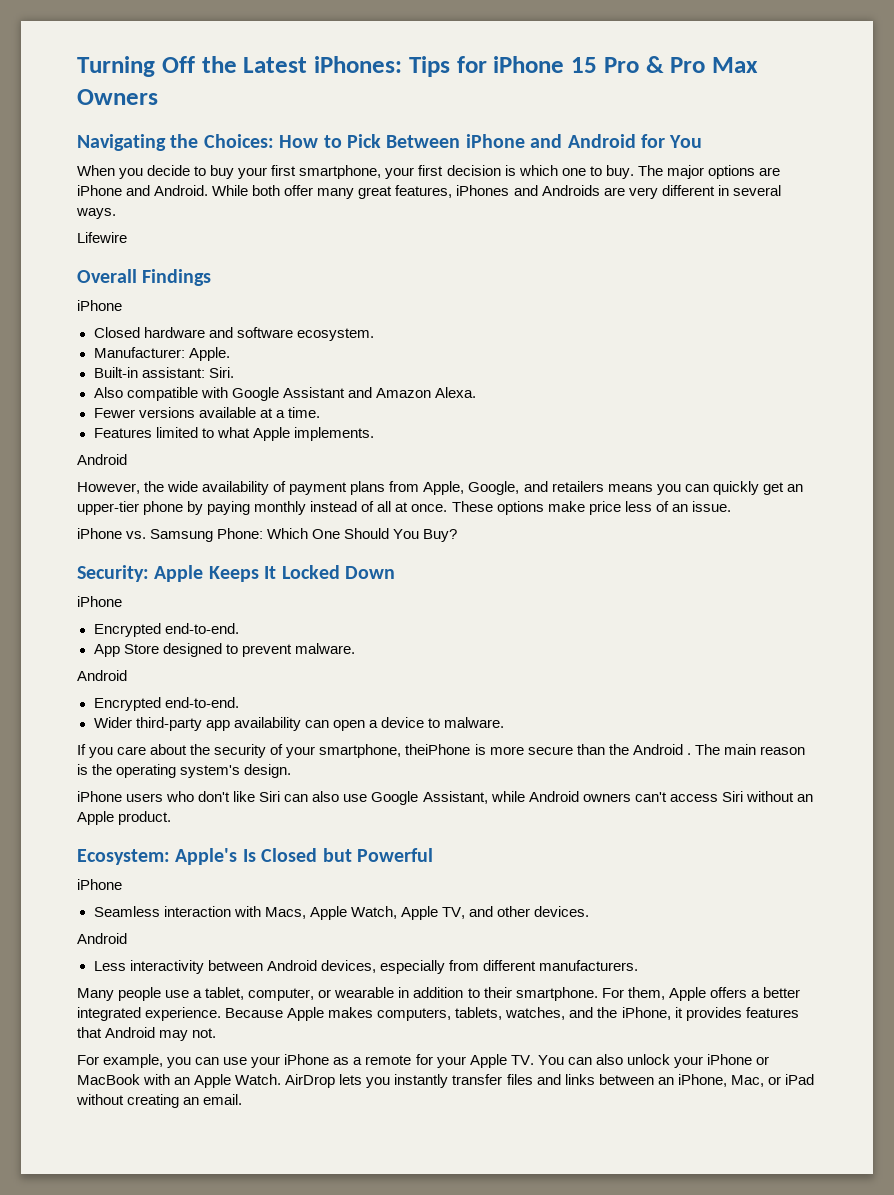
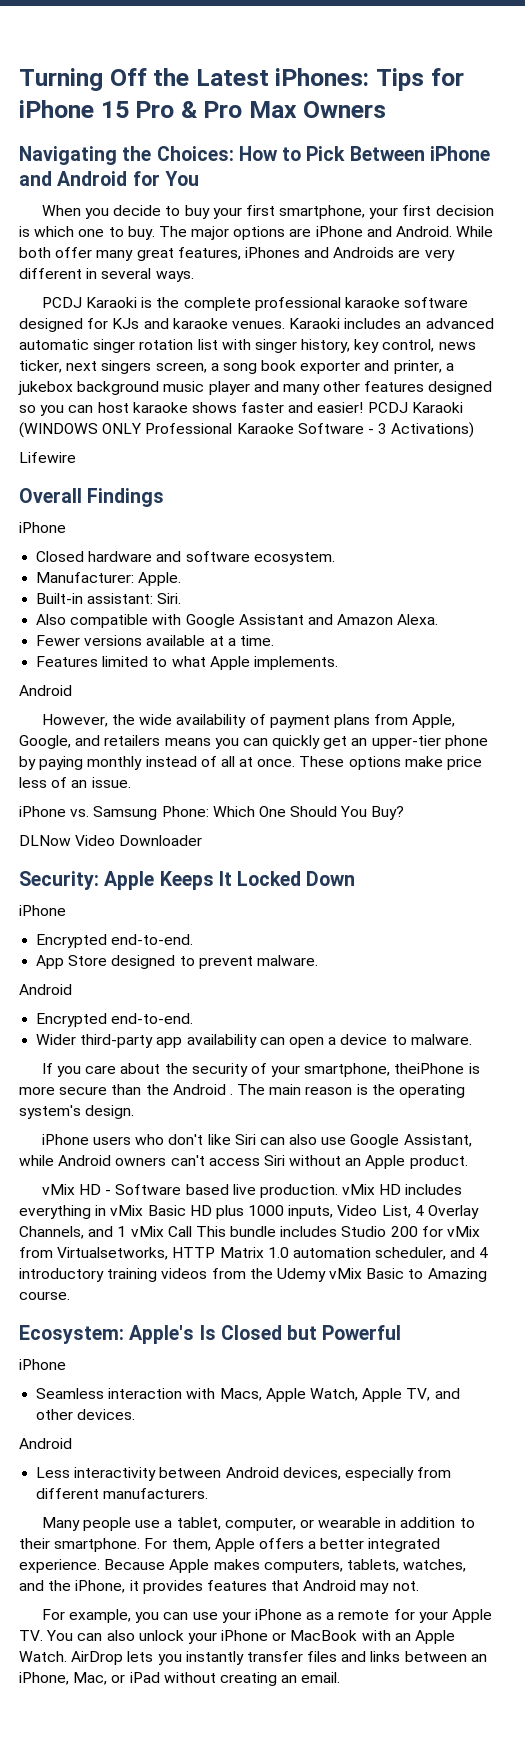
(116, 213) none -> [41,297,469,311] [19,318,494,332] [19,339,476,353] [19,360,454,374] [18,381,493,395] [19,402,463,416] [19,422,475,438] // PCDJ Karaoki is the complete professional karaoke software designed for KJs and karaoke venues. Karaoki includes an advanced automatic singer rotation list with singer history, key control, news ticker, next singers screen, a song book exporter and printer, a jukebox background music player and many other features designed so you can host karaoke shows faster and easier! PCDJ Karaoki (WINDOWS ONLY Professional Karaoke Software - 3 Activations)
(458, 535) none -> [19,835,203,846] // DLNow Video Downloader
(172, 818) none -> [41,1184,463,1198] [19,1205,480,1219] [19,1226,481,1239] [19,1247,489,1260] [19,1268,487,1282] [19,1291,70,1300] // vMix HD - Software based live production. vMix HD includes everything in vMix Basic HD plus 1000 inputs, Video List, 4 Overlay Channels, and 1 vMix Call This bundle includes Studio 200 for vMix from Virtualsetworks, HTTP Matrix 1.0 automation scheduler, and 4 introductory training videos from the Udemy vMix Basic to Amazing course.

